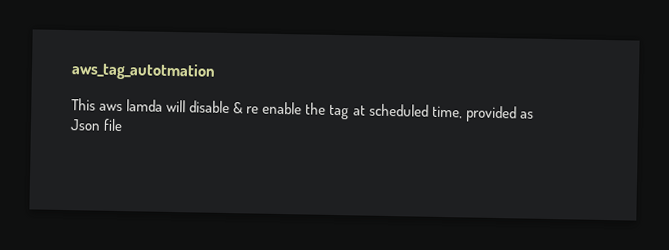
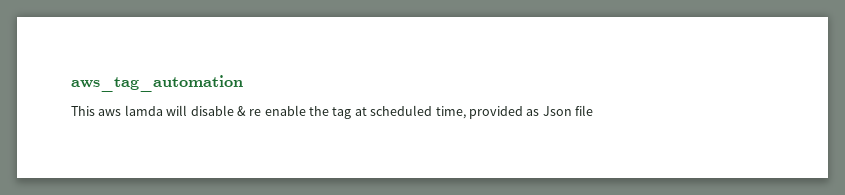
[71,62,216,81] aws_tag_autotmation -> [71,75,243,92] aws_tag_automation

